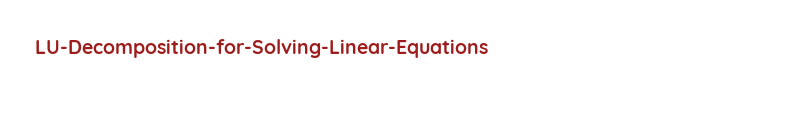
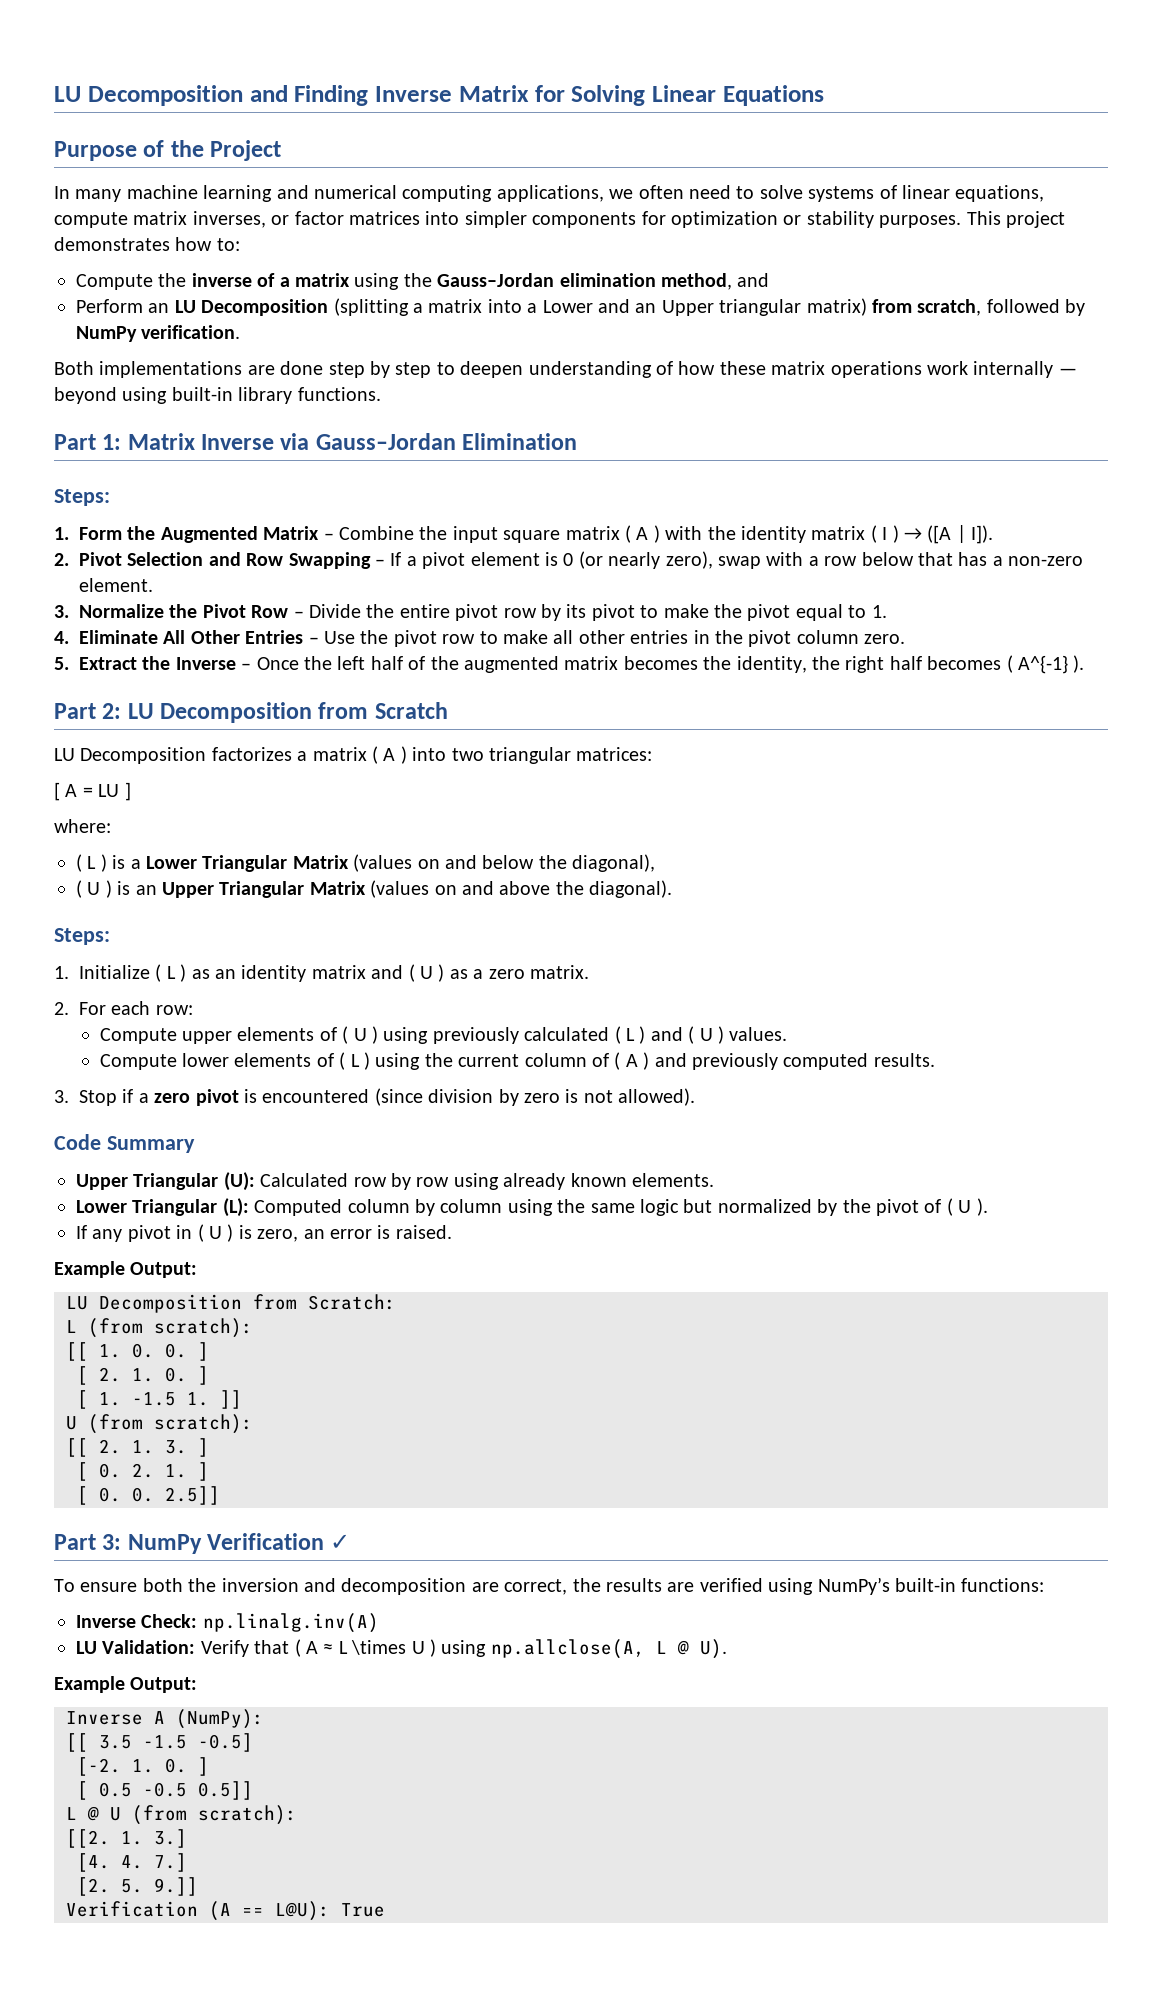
[35,39,488,58] LU-Decomposition-for-Solving-Linear-Equations -> [54,85,824,106] [54,140,282,161] [54,185,1045,202] [54,211,1065,228] [54,237,240,251] [76,273,770,290] [76,298,1086,316] [76,325,241,342] [54,361,1077,378] [54,387,381,404] [54,433,578,450] [54,489,110,506] [54,525,994,544] [54,551,1084,569] [79,578,153,592] [54,604,887,621] [54,630,906,647] [54,655,1085,674] [54,702,448,723] [54,746,653,764] [54,782,131,801] [54,819,111,833] [76,854,656,872] [76,880,673,898] [54,928,110,945] [54,964,589,982] [54,1001,193,1015] [99,1026,788,1044] [99,1052,935,1070] [54,1088,696,1106] [54,1134,195,1153] [76,1172,714,1191] [76,1198,988,1217] [76,1224,452,1242] [54,1261,198,1278] [66,1294,396,1313] [66,1318,253,1338] [66,1342,209,1361] [77,1366,209,1385] [77,1390,242,1409] [66,1414,253,1434] [66,1438,209,1457] [77,1462,209,1481] [77,1486,220,1505] [54,1533,351,1554] [54,1577,1045,1595] [76,1613,379,1633] [76,1639,727,1659] [54,1676,198,1693] [66,1709,264,1729] [66,1733,253,1752] [77,1757,209,1776] [77,1781,253,1800] [66,1805,297,1825] [66,1829,187,1848] [77,1853,187,1872] [77,1877,198,1896] [66,1901,385,1921] LU Decomposition and Finding Inverse Matrix for Solving Linear Equations // Purpose of the Project // In many machine learning and numerical computing applications, we often need to solve systems of linear equations, compute matrix inverses, or factor matrices into simpler components for optimization or stability purposes. This project demonstrates how to: // Compute the inverse of a matrix using the Gauss–Jordan elimination method, and // Perform an LU Decomposition (splitting a matrix into a Lower and an Upper triangular matrix) from scratch, followed by NumPy verification. // Both implementations are done step by step to deepen understanding of how these matrix operations work internally — beyond using built-in library functions. // Part 1: Matrix Inverse via Gauss–Jordan Elimination // Steps: // 1. Form the Augmented Matrix – Combine the input square matrix ( A ) with the identity matrix ( I ) → ([A | I]). // 2. Pivot Selection and Row Swapping – If a pivot element is 0 (or nearly zero), swap with a row below that has a non-zero element. // 3. Normalize the Pivot Row – Divide the entire pivot row by its pivot to make the pivot equal to 1. // 4. Eliminate All Other Entries – Use the pivot row to make all other entries in the pivot column zero. // 5. Extract the Inverse – Once the left half of the augmented matrix becomes the identity, the right half becomes ( A^{-1} ). // Part 2: LU Decomposition from Scratch // LU Decomposition factorizes a matrix ( A ) into two triangular matrices: // [ A = LU ] // where: // ( L ) is a Lower Triangular Matrix (values on and below the diagonal), // ( U ) is an Upper Triangular Matrix (values on and above the diagonal). // Steps: // 1. Initialize ( L ) as an identity matrix and ( U ) as a zero matrix. // 2. For each row: // Compute upper elements of ( U ) using previously calculated ( L ) and ( U ) values. // Compute lower elements of ( L ) using the current column of ( A ) and previously computed results. // 3. Stop if a zero pivot is encountered (since division by zero is not allowed). // Code Summary // Upper Triangular (U): Calculated row by row using already known elements. // Lower Triangular (L): Computed column by column using the same logic but normalized by the pivot of ( U ). // If any pivot in ( U ) is zero, an error is raised. // Example Output: // LU Decomposition from Scratch: // L (from scratch): // [[ 1. 0. 0. ] // [ 2. 1. 0. ] // [ 1. -1.5 1. ]] // U (from scratch): // [[ 2. 1. 3. ] // [ 0. 2. 1. ] // [ 0. 0. 2.5]] // Part 3: NumPy Verification ✓ // To ensure both the inversion and decomposition are correct, the results are verified using NumPy’s built-in functions: // Inverse Check: np.linalg.inv(A) // LU Validation: Verify that ( A ≈ L \times U ) using np.allclose(A, L @ U). // Example Output: // Inverse A (NumPy): // [[ 3.5 -1.5 -0.5] // [-2. 1. 0. ] // [ 0.5 -0.5 0.5]] // L @ U (from scratch): // [[2. 1. 3.] // [4. 4. 7.] // [2. 5. 9.]] // Verification (A == L@U): True

